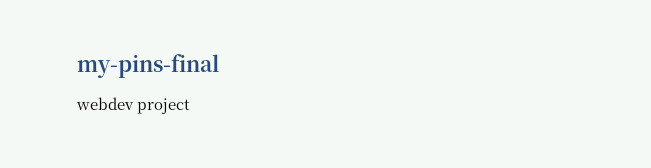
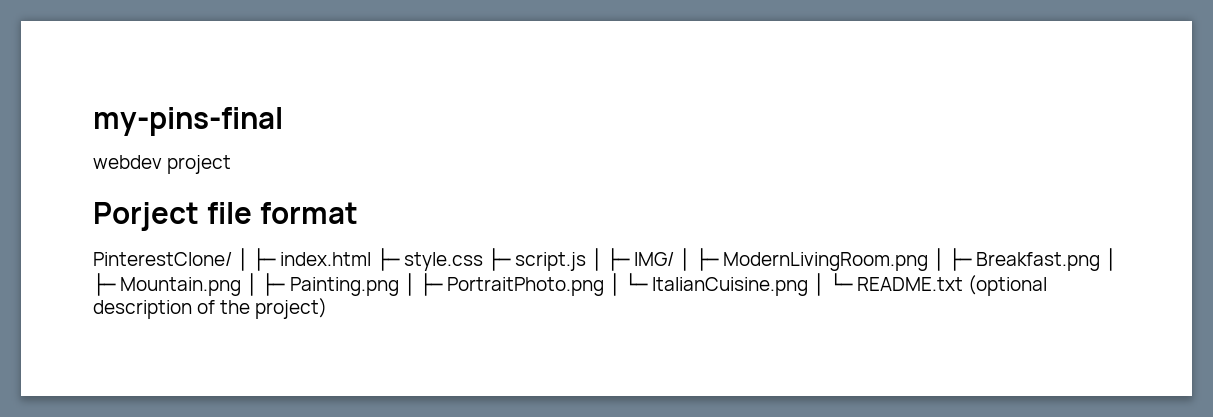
(191, 106) none -> [93,202,358,231] [93,248,1117,271] [93,273,1047,296] [93,298,328,319] // Porject file format // PinterestClone/ │ ├─ index.html ├─ style.css ├─ script.js │ ├─ IMG/ │ ├─ ModernLivingRoom.png │ ├─ Breakfast.png │ ├─ Mountain.png │ ├─ Painting.png │ ├─ PortraitPhoto.png │ └─ ItalianCuisine.png │ └─ README.txt (optional description of the project)

